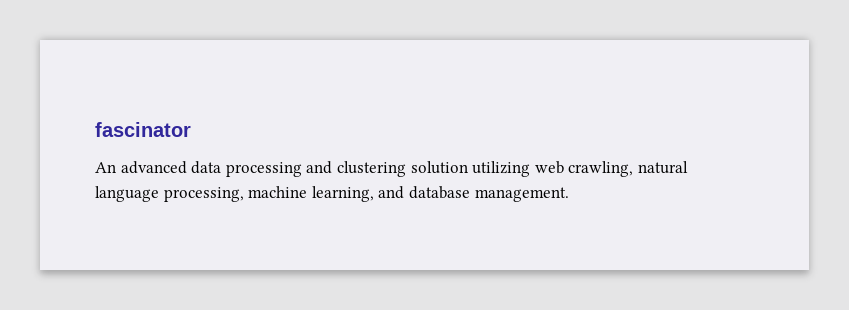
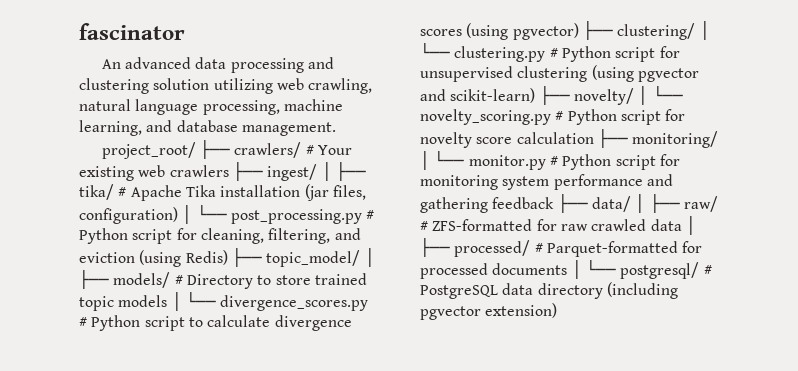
(569, 194) none -> [101,139,352,159] [79,161,366,181] [79,184,366,201] [79,204,375,224] [79,228,361,244] [79,247,375,267] [79,269,367,289] [79,291,369,311] [79,315,352,331] [420,20,710,40] [420,42,680,62] [420,65,699,82] [420,85,683,105] [420,109,686,125] [420,128,719,148] [420,150,680,170] [420,174,673,190] [420,193,718,213] [420,215,696,235] [420,237,703,257] [420,259,712,279] [420,282,678,299] [420,303,558,320] // project_root/ ├── crawlers/ # Your existing web crawlers ├── ingest/ │ ├── tika/ # Apache Tika installation (jar files, configuration) │ └── post_processing.py # Python script for cleaning, filtering, and eviction (using Redis) ├── topic_model/ │ ├── models/ # Directory to store trained topic models │ └── divergence_scores.py # Python script to calculate divergence scores (using pgvector) ├── clustering/ │ └── clustering.py # Python script for unsupervised clustering (using pgvector and scikit-learn) ├── novelty/ │ └── novelty_scoring.py # Python script for novelty score calculation ├── monitoring/ │ └── monitor.py # Python script for monitoring system performance and gathering feedback ├── data/ │ ├── raw/ # ZFS-formatted for raw crawled data │ ├── processed/ # Parquet-formatted for processed documents │ └── postgresql/ # PostgreSQL data directory (including pgvector extension)

